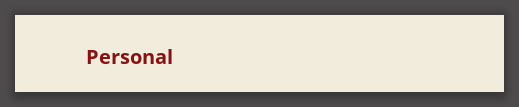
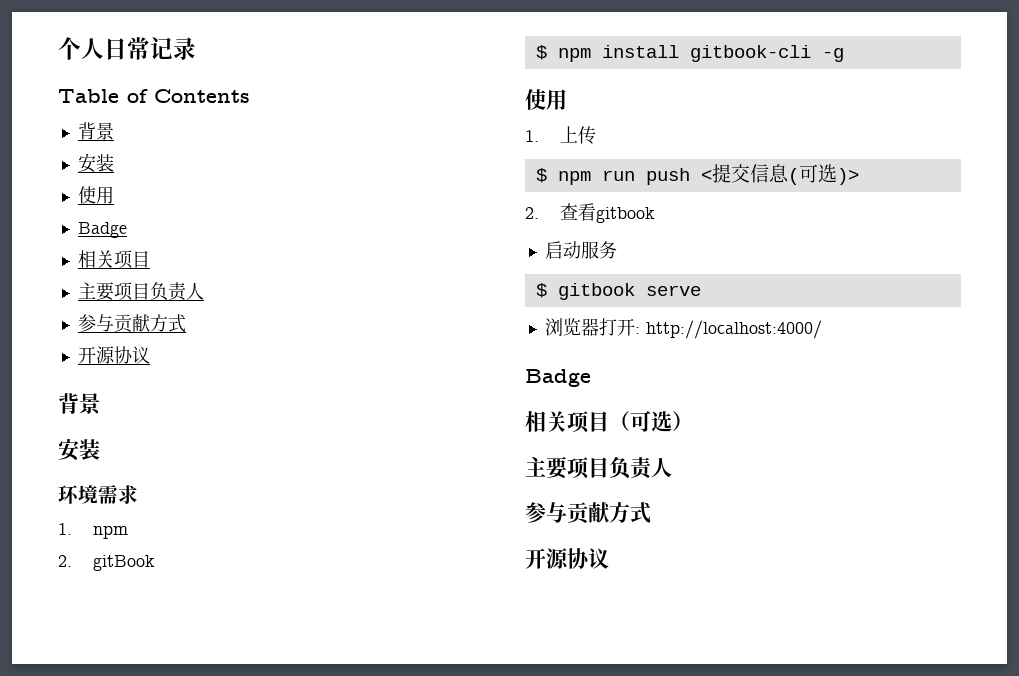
[86,49,173,64] Personal -> [58,37,196,60] [58,89,250,103] [77,122,114,140] [77,153,114,173] [77,186,114,204] [77,222,127,238] [77,250,150,269] [77,282,204,301] [77,314,186,333] [77,346,150,364] [58,393,101,415] [58,439,100,461] [58,484,138,504] [58,523,128,539] [58,555,155,571] [535,45,844,62] [525,89,567,110] [525,126,596,145] [535,164,859,185] [525,203,655,223] [544,241,617,259] [535,283,701,300] [544,318,822,339] [525,369,591,387] [525,411,693,433] [525,456,672,480] [525,502,651,525] [525,548,609,569] 个人日常记录 // Table of Contents // 背景 // 安装 // 使用 // Badge // 相关项目 // 主要项目负责人 // 参与贡献方式 // 开源协议 // 背景 // 安装 // 环境需求 // 1. npm // 2. gitBook // $ npm install gitbook-cli -g // 使用 // 1.上传 // $ npm run push <提交信息(可选)> // 2.查看gitbook // 启动服务 // $ gitbook serve // 浏览器打开: http://localhost:4000/ // Badge // 相关项目（可选） // 主要项目负责人 // 参与贡献方式 // 开源协议

